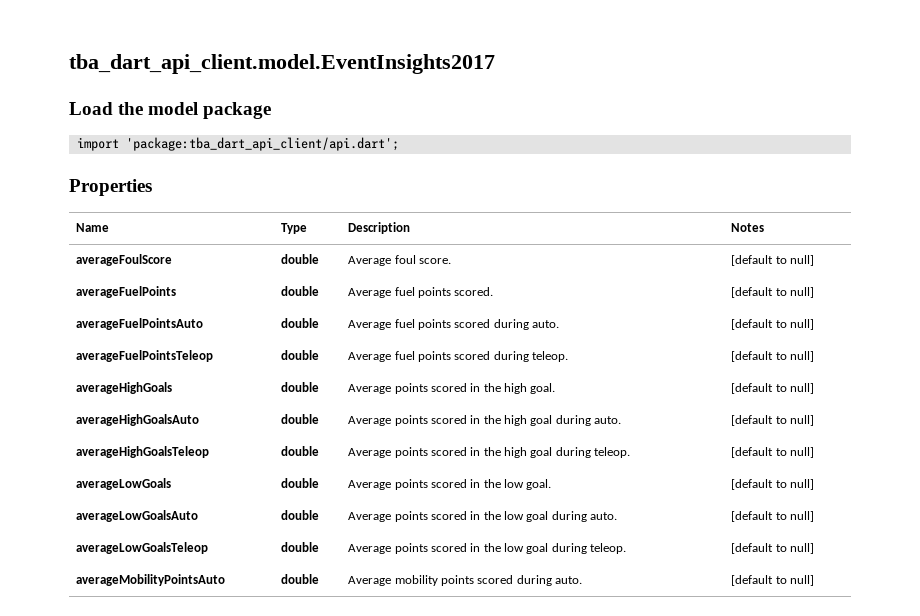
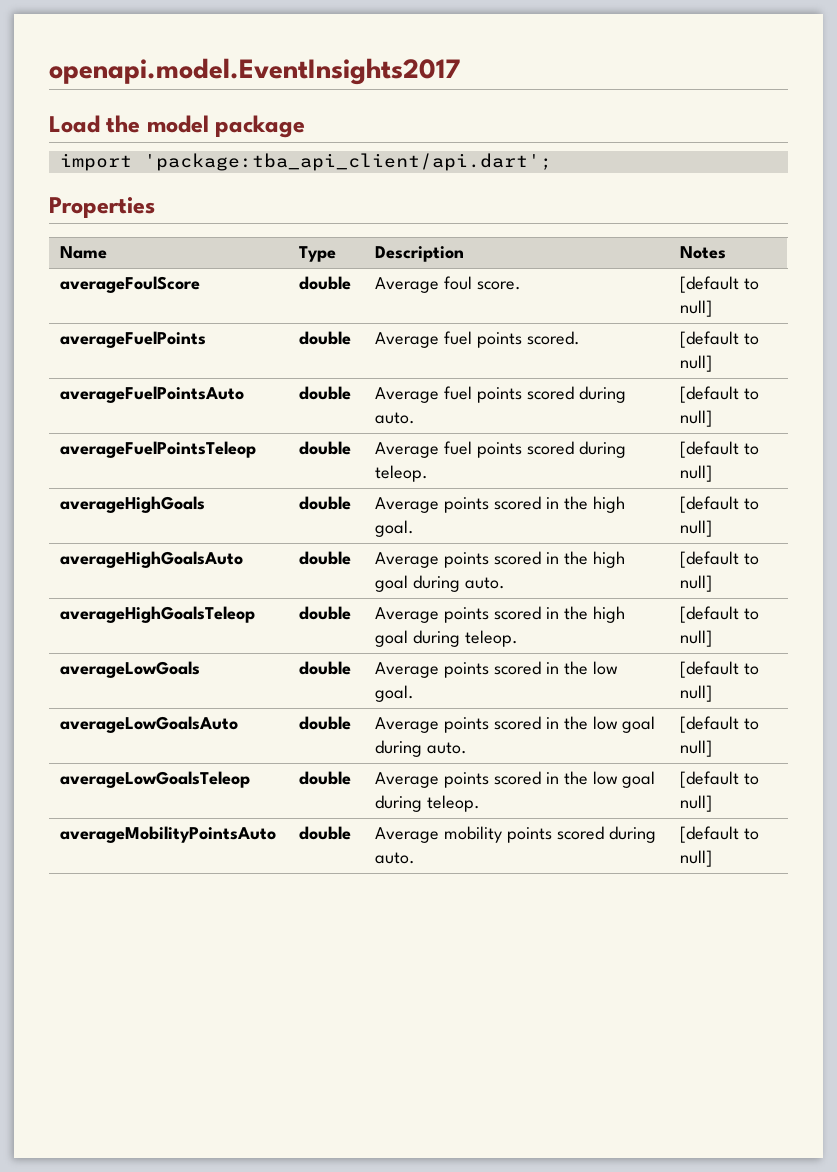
[69,54,495,74] tba_dart_api_client.model.EventInsights2017 -> [49,58,460,85] openapi.model.EventInsights2017
[126,137,400,151] 'package:tba_dart_api_client/api.dart'; -> [143,153,552,171] 'package:tba_api_client/api.dart';

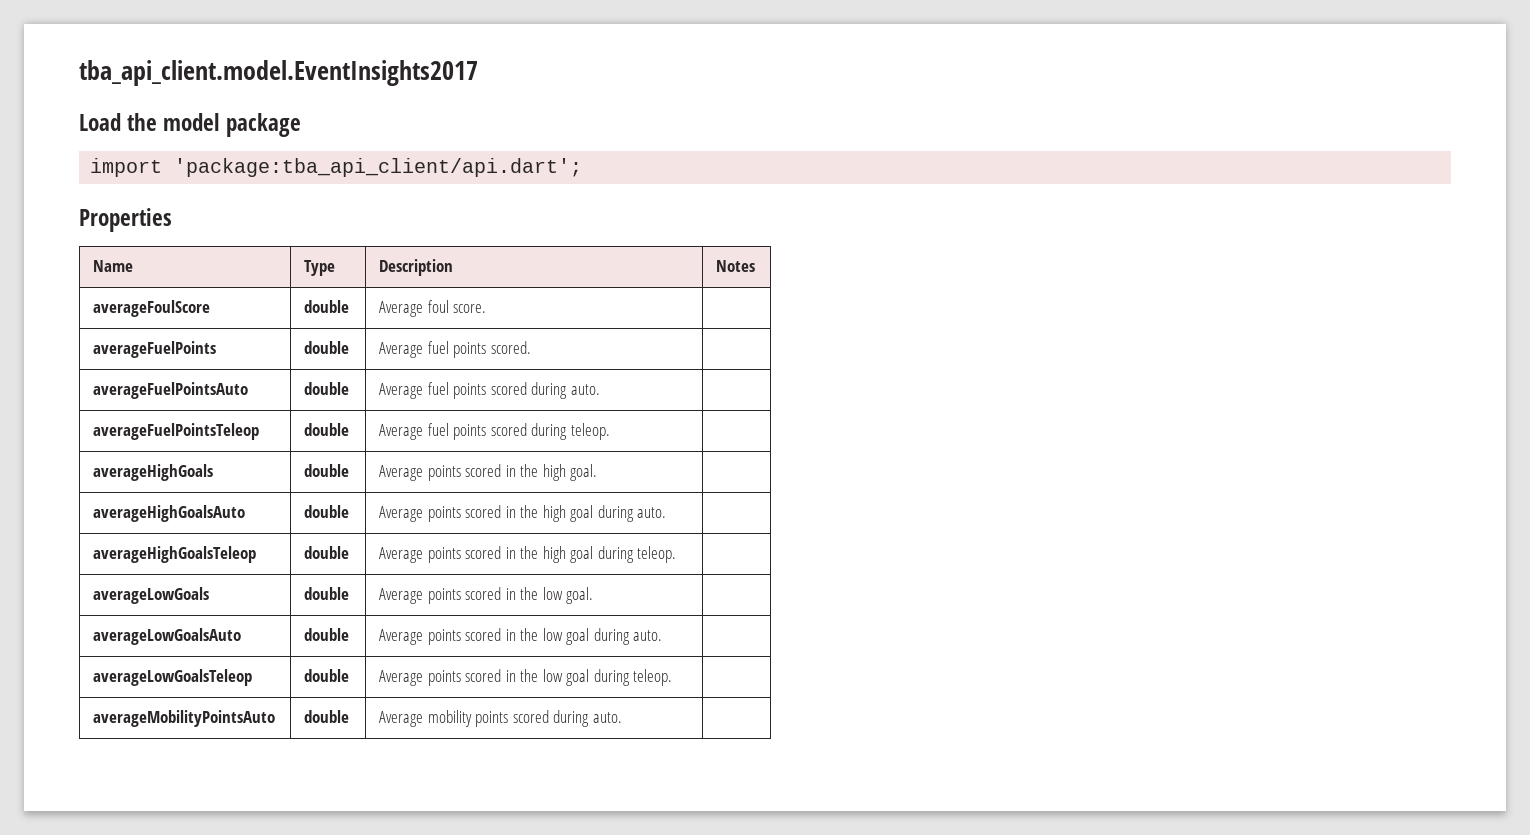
[49,58,460,85] openapi.model.EventInsights2017 -> [79,60,478,86] tba_api_client.model.EventInsights2017
[680,276,760,293] [680,300,713,317] [default to null] -> (487, 308) none
[680,331,760,348] [680,355,713,372] [default to null] -> (531, 347) none
[680,386,760,403] [680,410,713,427] [default to null] -> (600, 389) none
[680,441,760,458] [680,465,713,482] [default to null] -> (610, 431) none
[680,496,760,513] [680,520,713,537] [default to null] -> (598, 472) none
[680,551,760,568] [680,575,713,592] [default to null] -> (666, 512) none
[680,606,760,623] [680,630,713,647] [default to null] -> (676, 554) none
[680,661,760,678] [680,685,713,702] [default to null] -> (594, 595) none
[680,716,760,733] [680,740,713,757] [default to null] -> (662, 635) none
[680,771,760,788] [680,795,713,812] [default to null] -> (672, 677) none
[680,826,760,843] [680,850,713,867] [default to null] -> (622, 717) none

